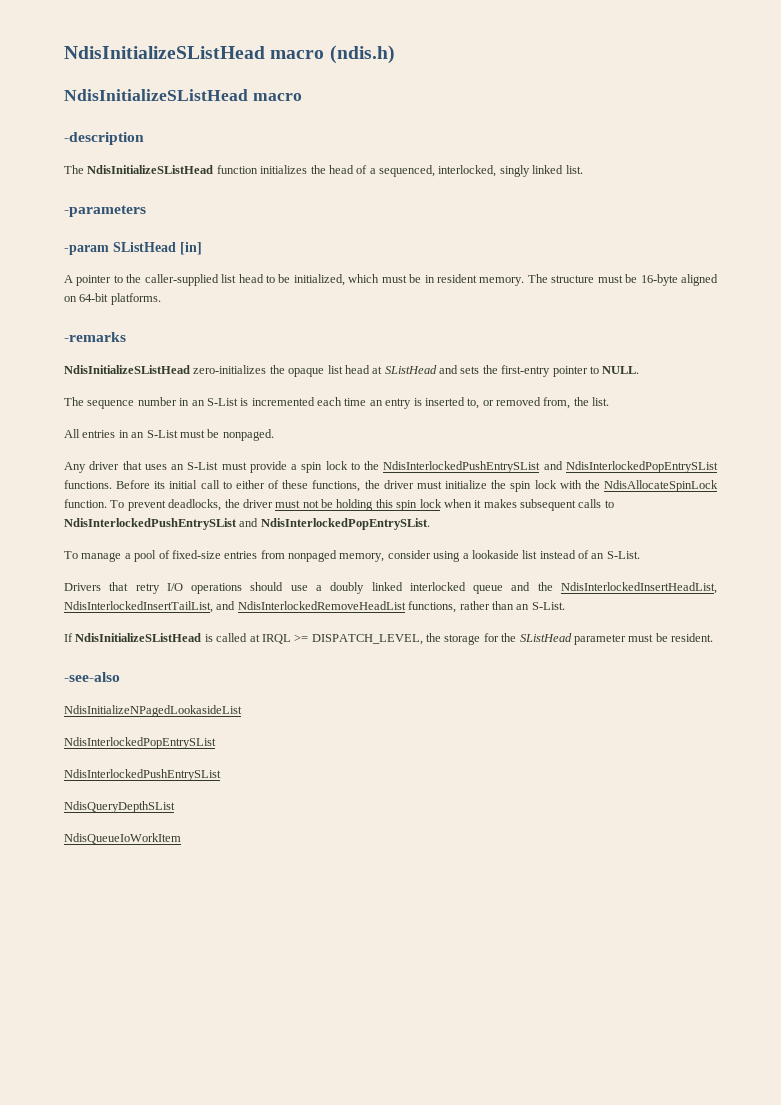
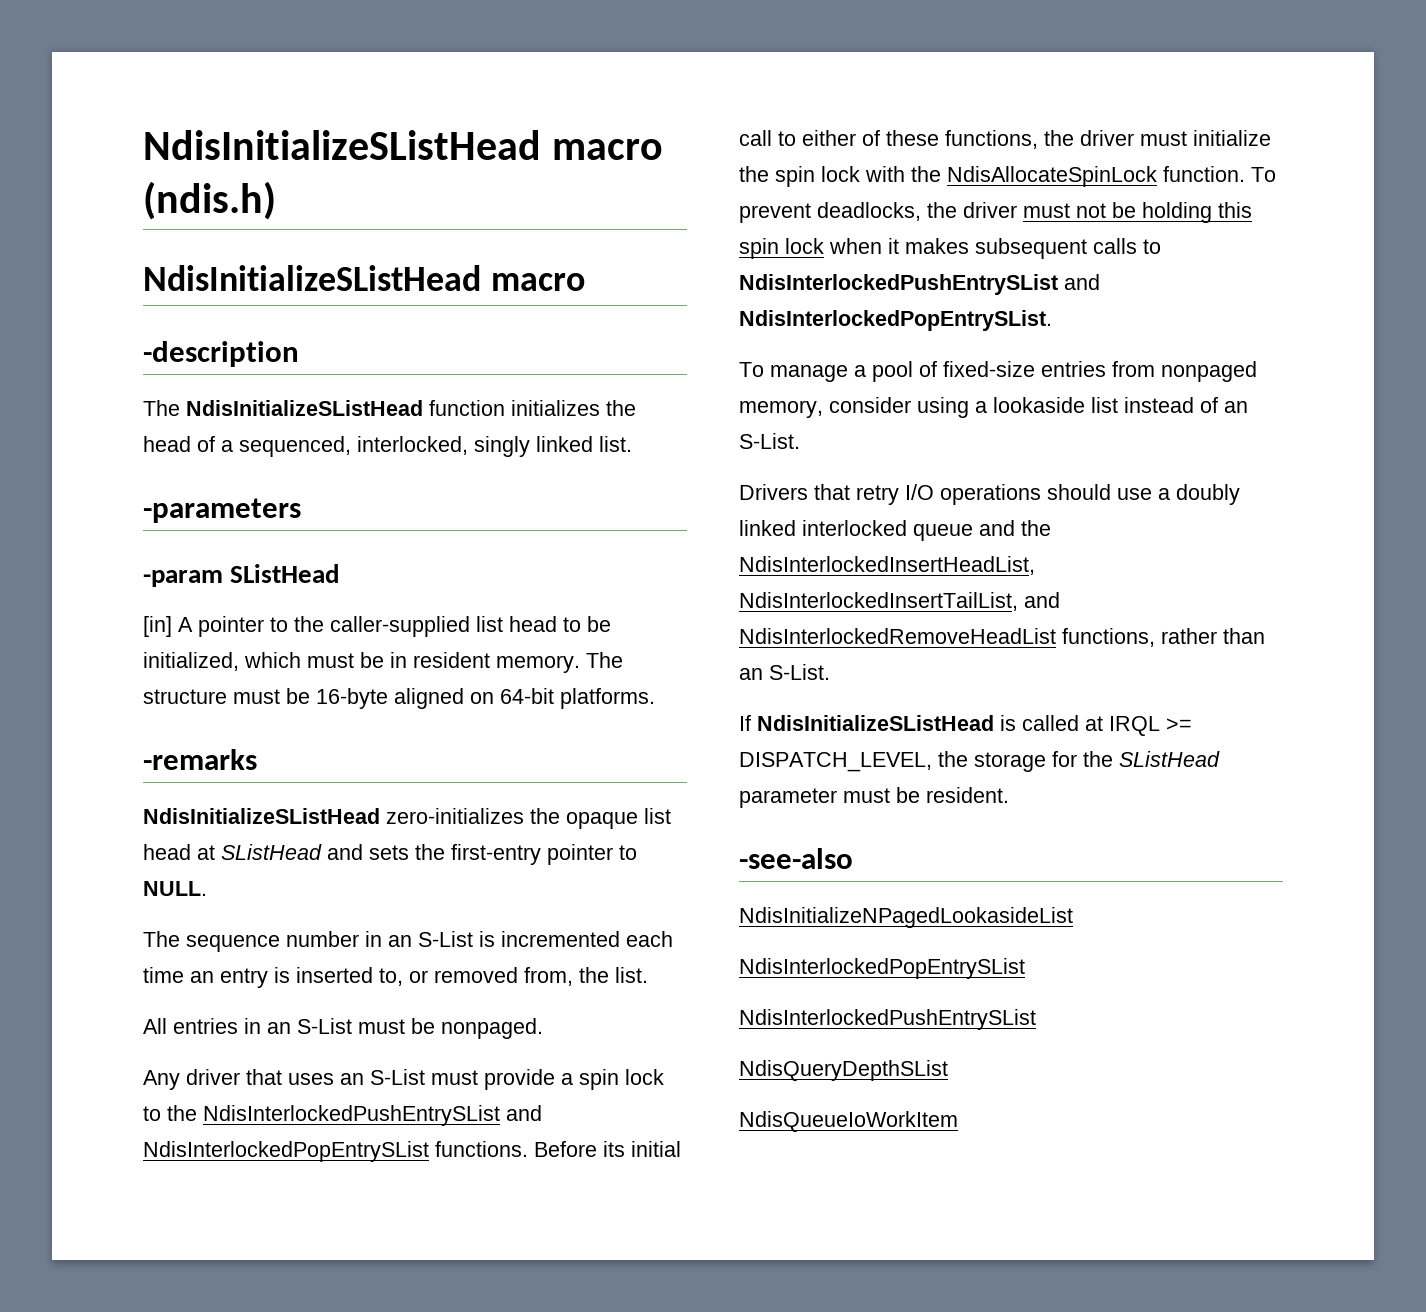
(176, 247) none -> (340, 573) //
(202, 248) // -> (172, 626) none

